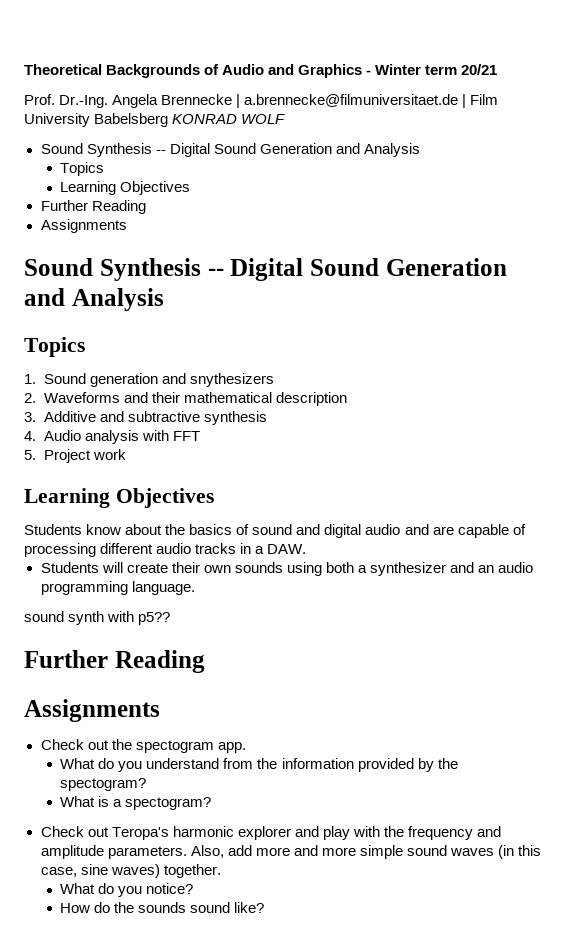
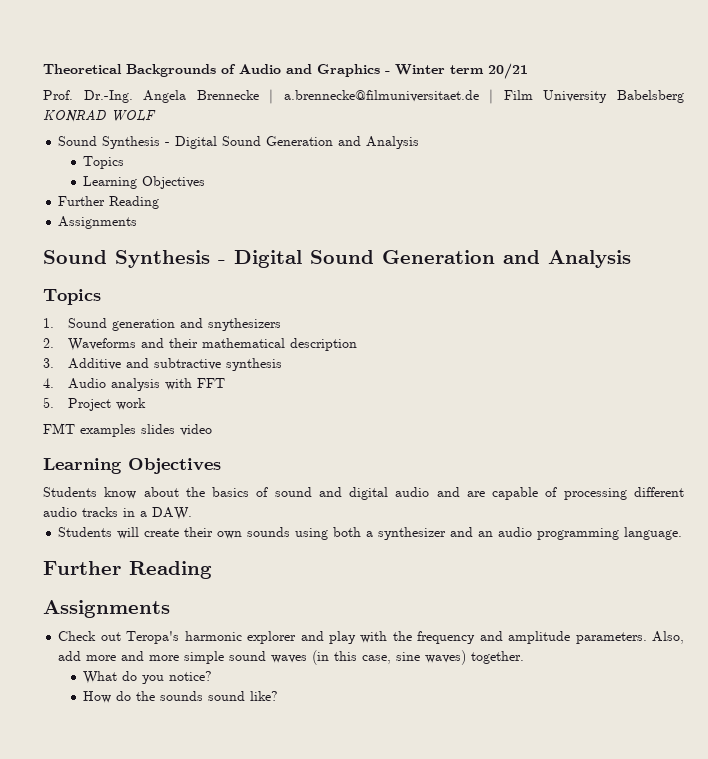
[155,150,166,154] -- -> [165,142,171,146] -
[207,268,224,276] -- -> [218,260,226,264] -
(126, 454) none -> [43,423,212,437] // FMT examples slides video
[24,611,171,625] [24,650,205,673] [24,699,160,722] [40,739,246,753] [60,758,458,772] [60,778,147,791] [60,796,212,810] // sound synth with p5?? // Further Reading // Assignments // Check out the spectogram app. // What do you understand from the information provided by the spectogram? // What is a spectogram? -> [43,561,212,579] [43,600,170,618] // Further Reading // Assignments

